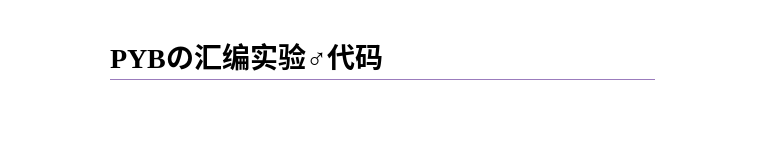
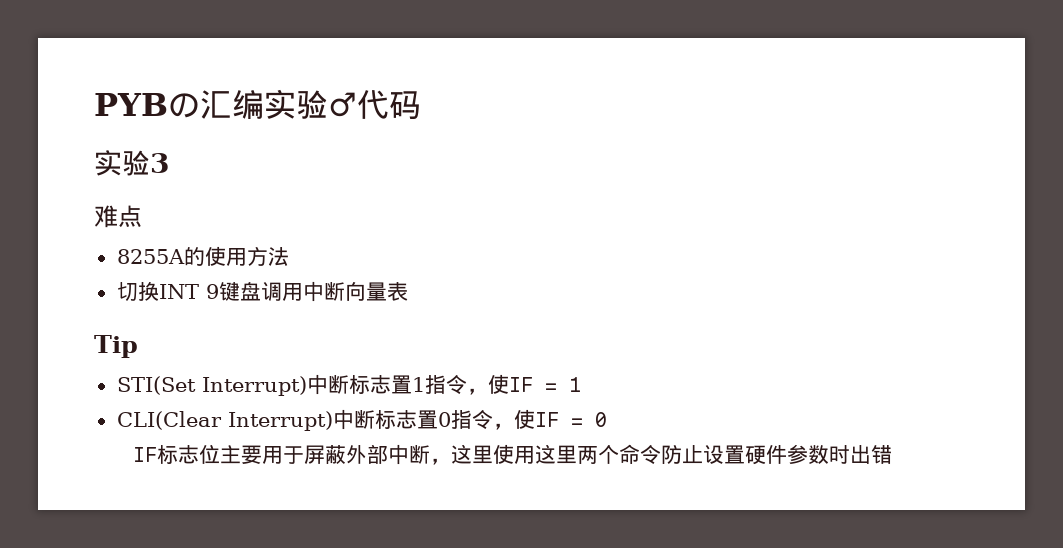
(383, 57) none -> [94,150,169,176] [94,205,142,228] [116,246,289,266] [116,281,408,302] [94,335,138,358] [116,374,581,396] [116,409,607,431] [133,444,893,465] // 实验3 // 难点 // 8255A的使用方法 // 切换INT 9键盘调用中断向量表 // Tip // STI(Set Interrupt)中断标志置1指令，使IF = 1 // CLI(Clear Interrupt)中断标志置0指令，使IF = 0 // IF标志位主要用于屏蔽外部中断，这里使用这里两个命令防止设置硬件参数时出错

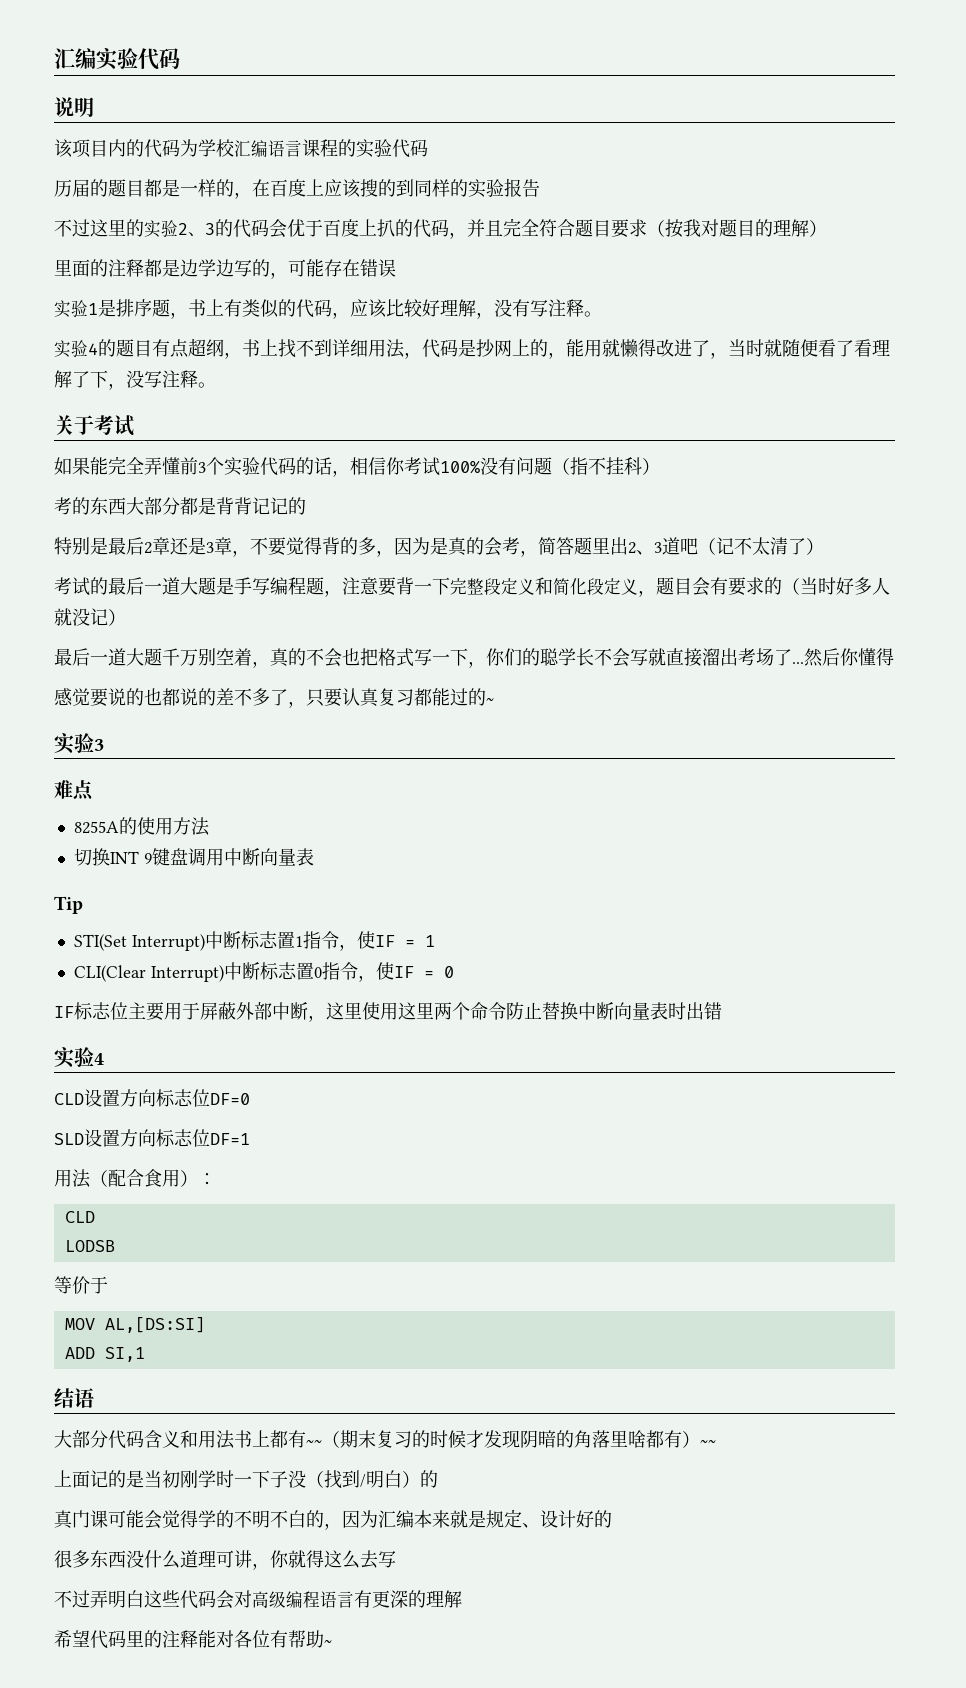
[94,93,200,118] PYBの -> (54, 58) none
[328,90,421,119] ♂代码 -> [138,48,180,70] [54,97,94,117] [54,139,428,158] [54,178,540,199] [54,218,827,239] [54,259,396,279] [54,299,602,319] [54,338,890,359] [54,370,216,390] [54,415,134,436] [54,456,660,477] [54,497,306,515] [54,537,824,557] [54,577,890,597] [54,608,126,626] [54,648,894,668] [54,688,494,708] 代码 // 说明 // 该项目内的代码为学校汇编语言课程的实验代码 // 历届的题目都是一样的，在百度上应该搜的到同样的实验报告 // 不过这里的实验2、3的代码会优于百度上扒的代码，并且完全符合题目要求（按我对题目的理解） // 里面的注释都是边学边写的，可能存在错误 // 实验1是排序题，书上有类似的代码，应该比较好理解，没有写注释。 // 实验4的题目有点超纲，书上找不到详细用法，代码是抄网上的，能用就懒得改进了，当时就随便看了看理解了下，没写注释。 // 关于考试 // 如果能完全弄懂前3个实验代码的话，相信你考试100%没有问题（指不挂科） // 考的东西大部分都是背背记记的 // 特别是最后2章还是3章，不要觉得背的多，因为是真的会考，简答题里出2、3道吧（记不太清了） // 考试的最后一道大题是手写编程题，注意要背一下完整段定义和简化段定义，题目会有要求的（当时好多人就没记） // 最后一道大题千万别空着，真的不会也把格式写一下，你们的聪学长不会写就直接溜出考场了...然后你懂得 // 感觉要说的也都说的差不多了，只要认真复习都能过的~
[703,444,893,465] 设置硬件参数时出错 -> [542,1002,722,1020] [54,1047,104,1068] [54,1089,250,1107] [54,1129,250,1147] [54,1169,216,1188] [64,1211,95,1223] [64,1240,115,1252] [54,1276,108,1294] [64,1317,205,1333] [64,1347,145,1362] [54,1388,94,1408] [54,1430,716,1449] [54,1470,438,1489] [54,1509,612,1530] [54,1550,396,1570] [54,1590,462,1609] [54,1630,332,1649] 替换中断向量表时出错 // 实验4 // CLD设置方向标志位DF=0 // SLD设置方向标志位DF=1 // 用法（配合食用）： // CLD // LODSB // 等价于 // MOV AL,[DS:SI] // ADD SI,1 // 结语 // 大部分代码含义和用法书上都有~~（期末复习的时候才发现阴暗的角落里啥都有）~~ // 上面记的是当初刚学时一下子没（找到/明白）的 // 真门课可能会觉得学的不明不白的，因为汇编本来就是规定、设计好的 // 很多东西没什么道理可讲，你就得这么去写 // 不过弄明白这些代码会对高级编程语言有更深的理解 // 希望代码里的注释能对各位有帮助~

